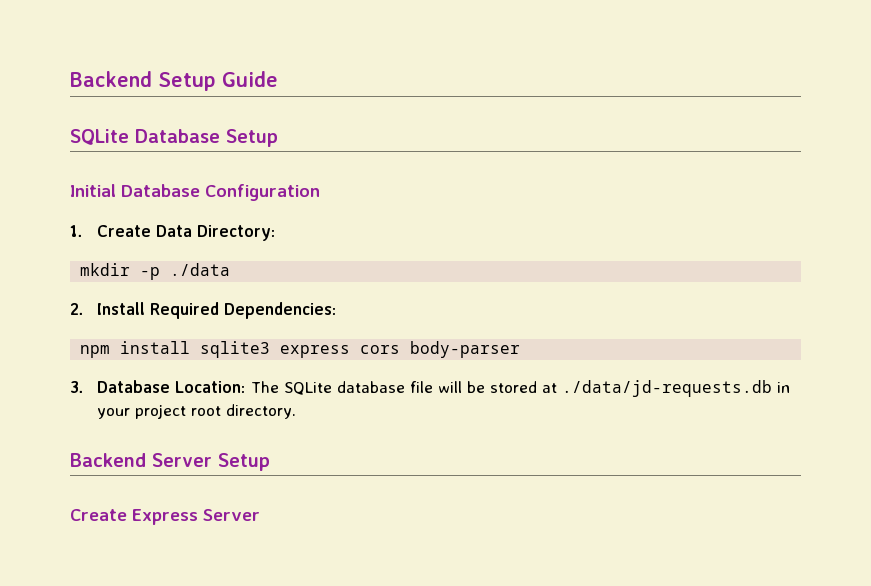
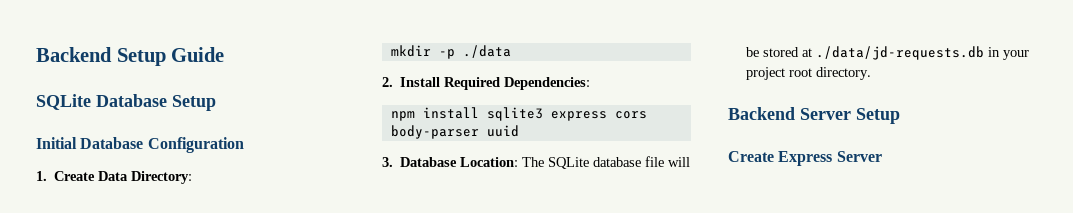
(521, 349) none -> [486,125,519,137] uuid

